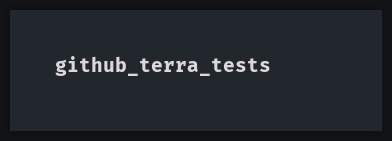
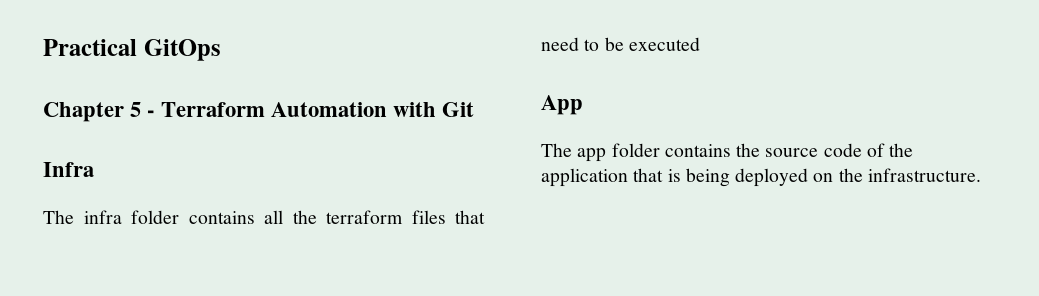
[55,56,271,76] github_terra_tests -> [43,39,221,61] [43,102,475,122] [43,162,94,177] [43,210,485,224] [541,37,700,51] [541,95,583,115] [541,143,914,162] [541,168,981,187] Practical GitOps // Chapter 5 - Terraform Automation with Git // Infra // The infra folder contains all the terraform files that need to be executed // App // The app folder contains the source code of the application that is being deployed on the infrastructure.

